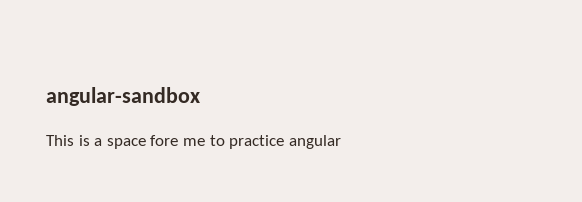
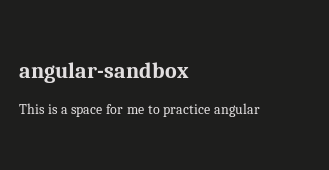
[150,135,179,146] fore -> [106,104,124,114] for

